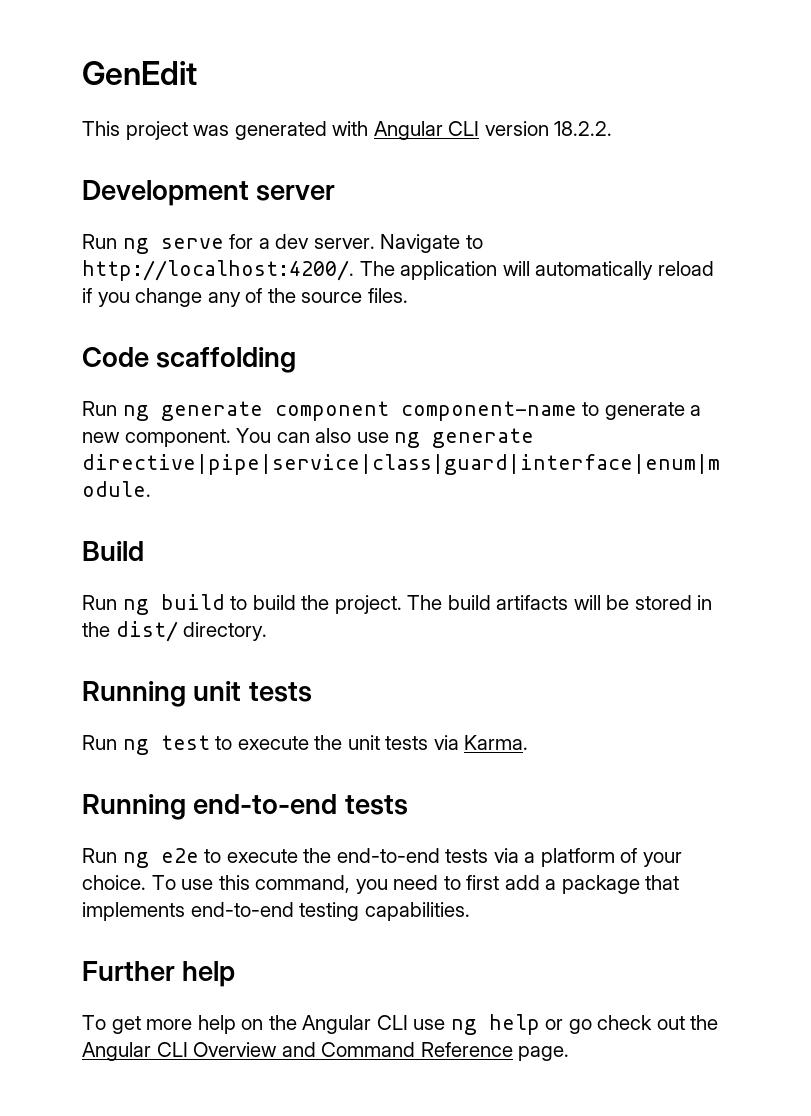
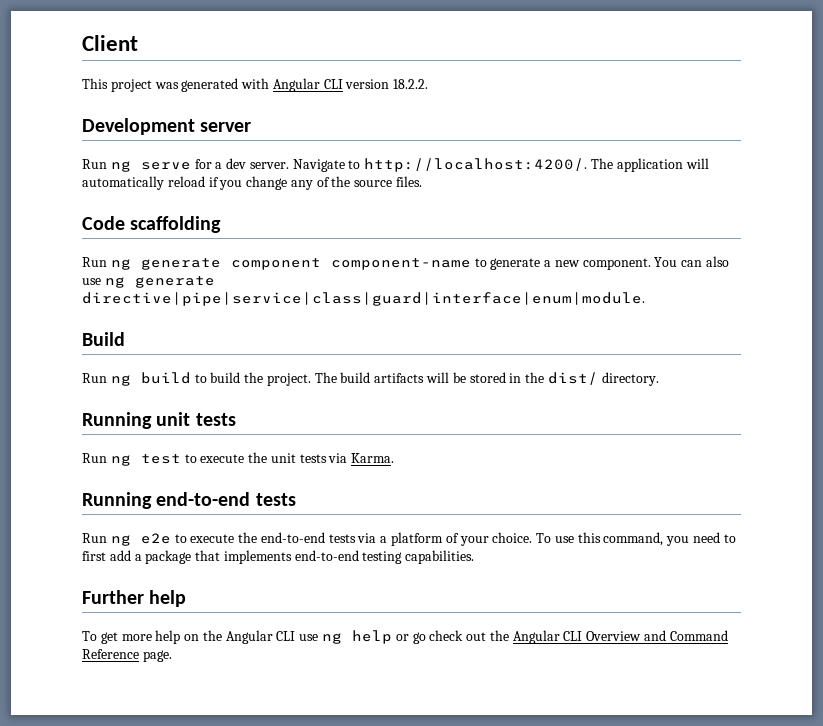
[82,61,197,85] GenEdit -> [82,35,138,51] Client

